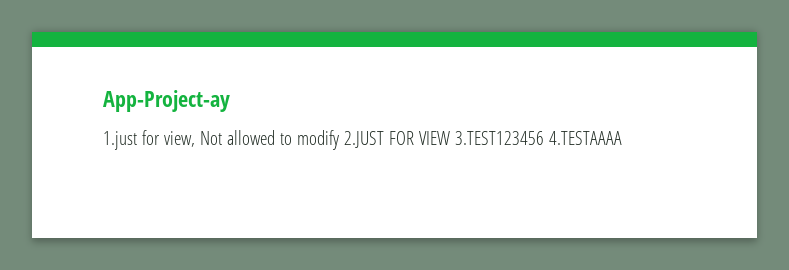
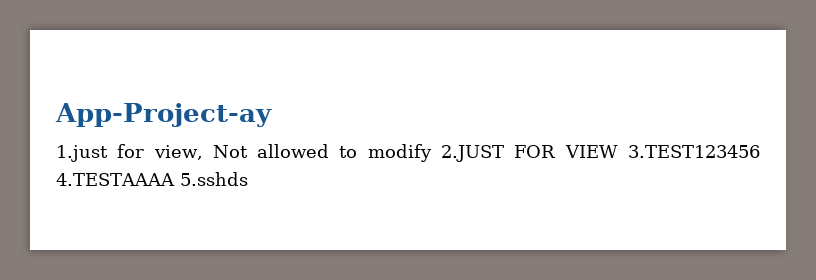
(622, 138) none -> [179,172,248,186] 5.sshds

